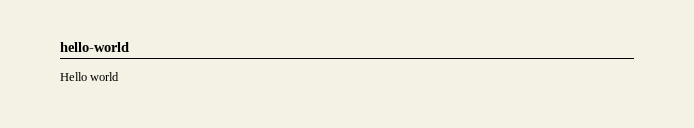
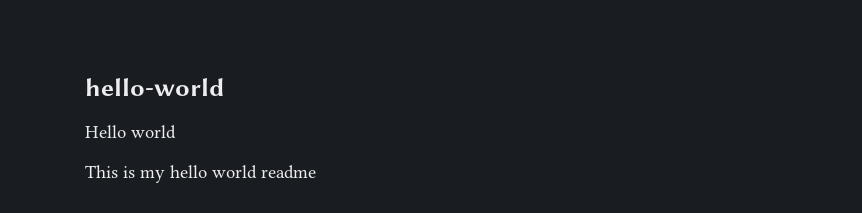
(120, 76) none -> [85,165,316,183] // This is my hello world readme

